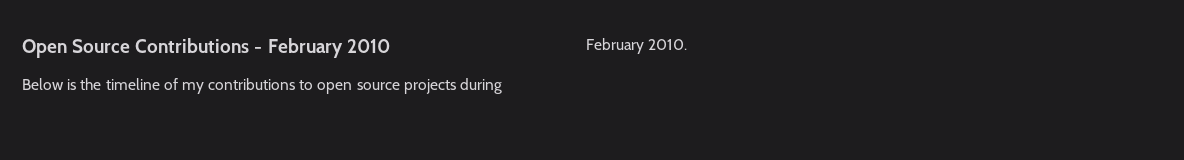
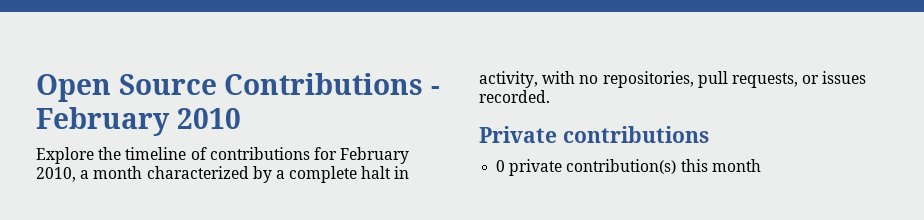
[22,78,77,90] Below is -> [36,147,94,164] Explore
[181,78,503,94] [586,38,688,54] my contributions to open source projects during February 2010. -> [209,147,410,164] [36,166,410,183] [479,71,867,88] [479,90,550,103] [479,126,709,143] [496,159,761,176] contributions for February 2010, a month characterized by a complete halt in activity, with no repositories, pull requests, or issues recorded. // Private contributions // 0 private contribution(s) this month

